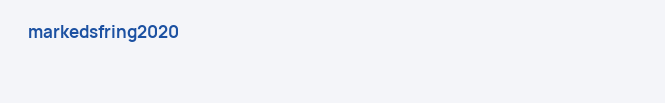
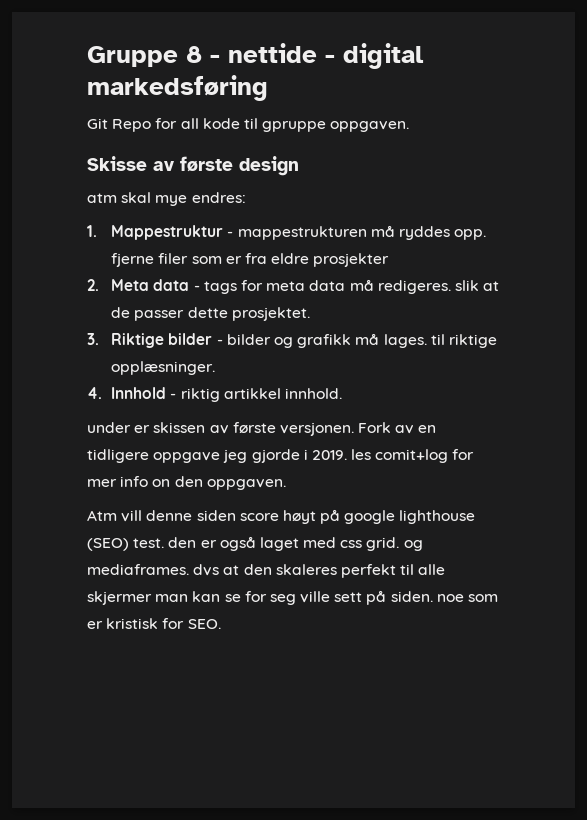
[28,25,179,42] markedsfring2020 -> [87,43,424,69] [87,75,268,101] [87,118,410,132] [87,156,299,176] [87,192,246,206] [87,225,487,240] [111,253,390,267] [87,279,500,294] [111,307,310,321] [87,333,497,348] [111,361,216,375] [87,387,342,402] [87,422,437,436] [87,449,475,463] [87,476,286,490] [87,509,476,524] [87,536,423,551] [87,564,446,578] [87,590,499,605] [87,618,221,629] Gruppe 8 - nettide - digital markedsføring // Git Repo for all kode til gpruppe oppgaven. // Skisse av første design // atm skal mye endres: // 1. Mappestruktur - mappestrukturen må ryddes opp. fjerne filer som er fra eldre prosjekter // 2. Meta data - tags for meta data må redigeres. slik at de passer dette prosjektet. // 3. Riktige bilder - bilder og grafikk må lages. til riktige opplæsninger. // 4. Innhold - riktig artikkel innhold. // under er skissen av første versjonen. Fork av en tidligere oppgave jeg gjorde i 2019. les comit+log for mer info on den oppgaven. // Atm vill denne siden score høyt på google lighthouse (SEO) test. den er også laget med css grid. og mediaframes. dvs at den skaleres perfekt til alle skjermer man kan se for seg ville sett på siden. noe som er kristisk for SEO.

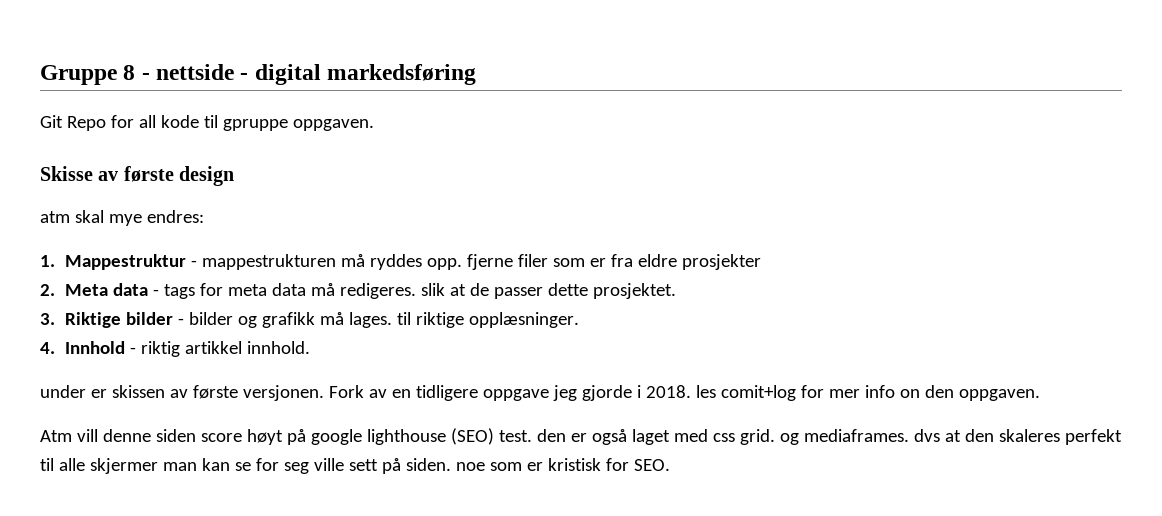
[228,43,317,63] nettide -> [156,64,235,80] nettside
[311,450,347,460] 2019. -> [645,385,691,398] 2018.

